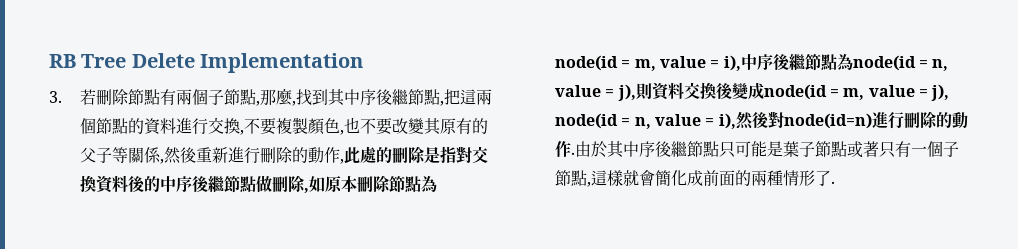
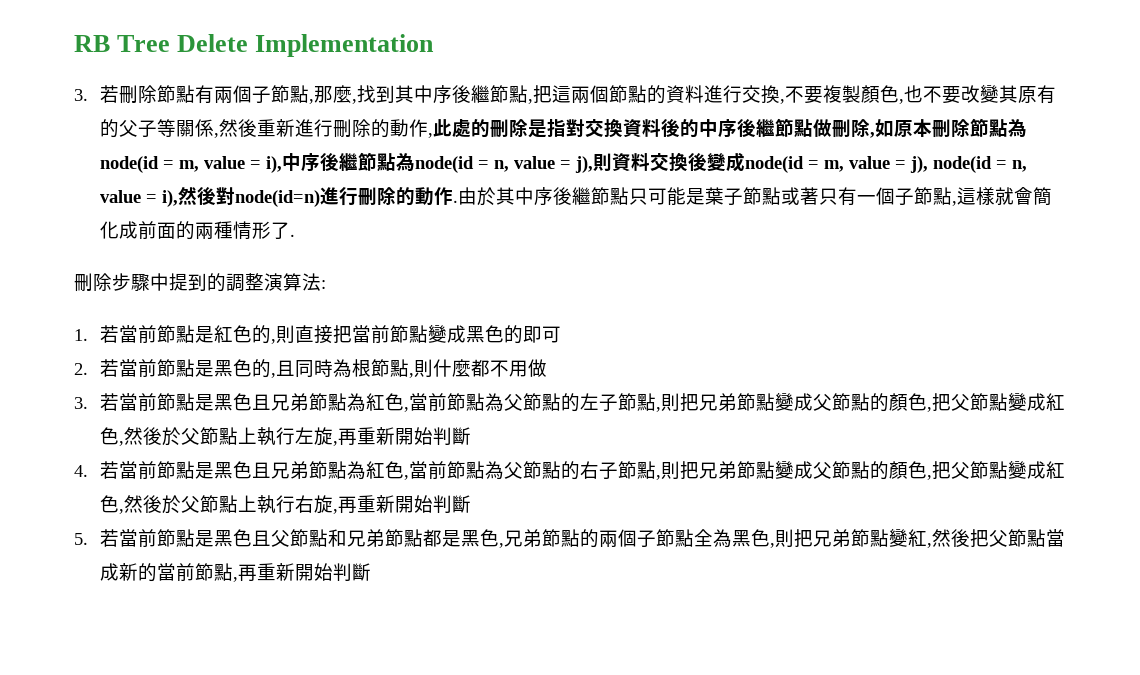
(836, 182) none -> [74,273,326,292] [74,324,561,344] [74,359,547,378] [74,392,1065,412] [99,427,471,446] [74,460,1065,480] [99,495,471,514] [74,528,1065,548] [99,563,371,582] // 刪除步驟中提到的調整演算法: // 1.若當前節點是紅色的,則直接把當前節點變成黑色的即可 // 2.若當前節點是黑色的,且同時為根節點,則什麼都不用做 // 3.若當前節點是黑色且兄弟節點為紅色,當前節點為父節點的左子節點,則把兄弟節點變成父節點的顏色,把父節點變成紅色,然後於父節點上執行左旋,再重新開始判斷 // 4.若當前節點是黑色且兄弟節點為紅色,當前節點為父節點的右子節點,則把兄弟節點變成父節點的顏色,把父節點變成紅色,然後於父節點上執行右旋,再重新開始判斷 // 5.若當前節點是黑色且父節點和兄弟節點都是黑色,兄弟節點的兩個子節點全為黑色,則把兄弟節點變紅,然後把父節點當成新的當前節點,再重新開始判斷

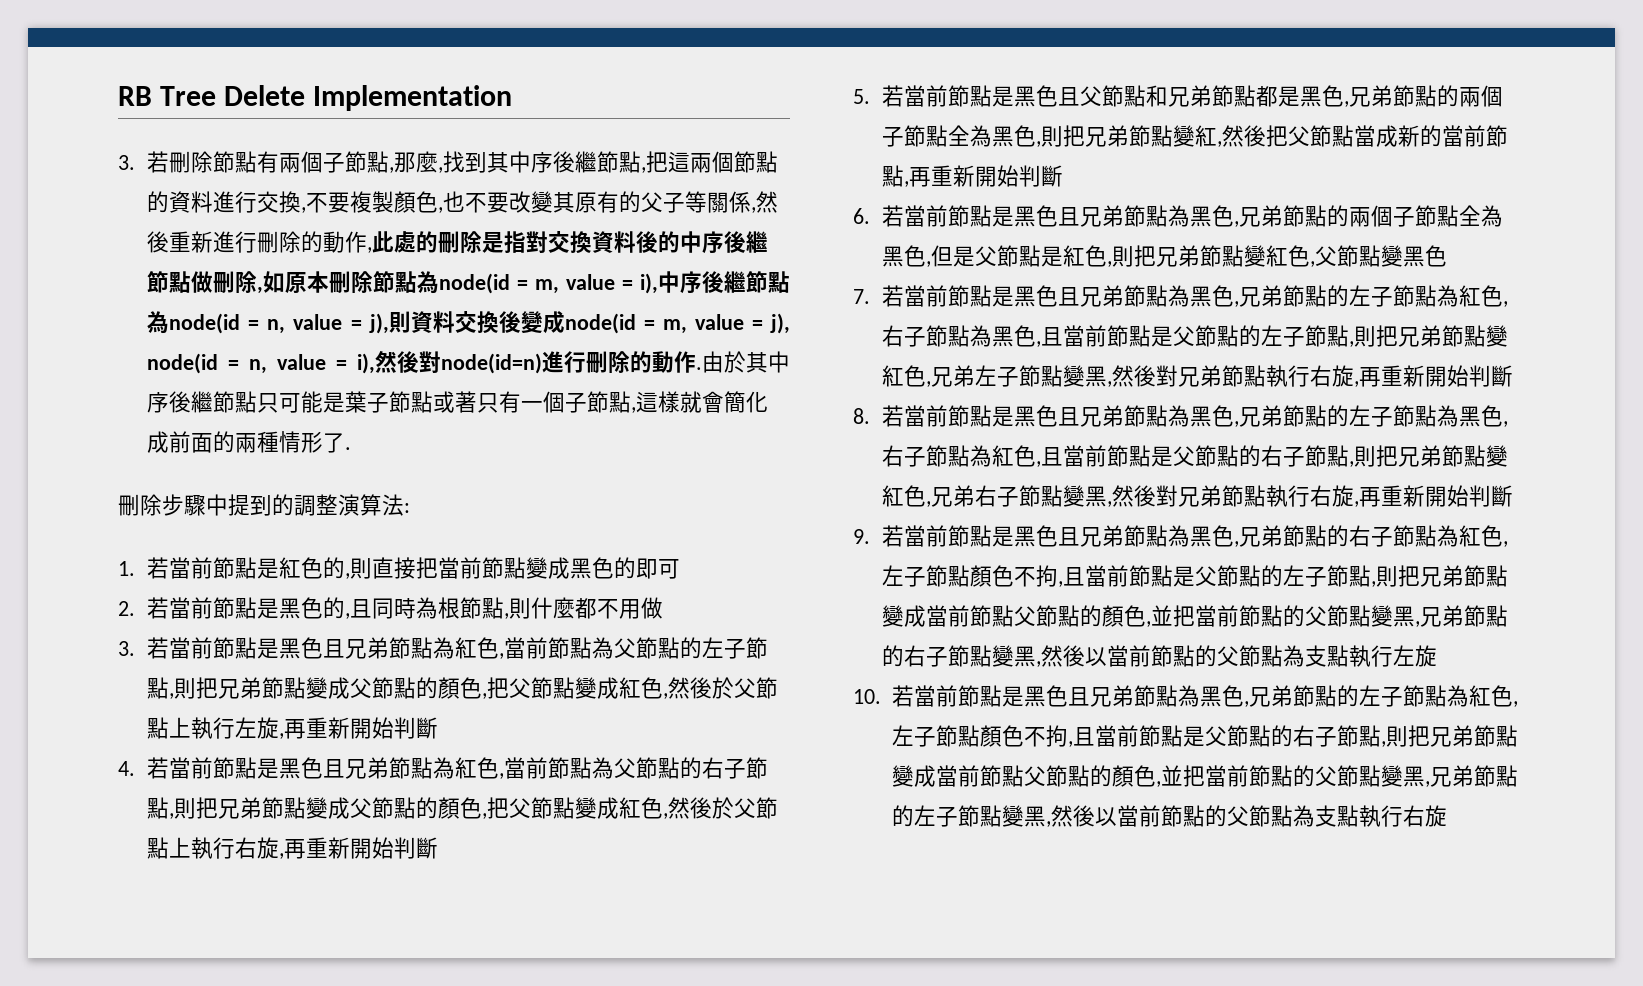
(371, 572) none -> [853,205,1504,227] [882,245,1448,267] [853,285,1509,307] [882,325,1509,347] [882,365,1514,387] [853,405,1509,427] [882,445,1509,467] [882,485,1514,507] [853,525,1509,547] [882,565,1509,587] [882,605,1509,627] [882,645,1438,667] [853,685,1518,707] [891,725,1518,747] [891,765,1518,787] [891,805,1447,827] // 6.若當前節點是黑色且兄弟節點為黑色,兄弟節點的兩個子節點全為黑色,但是父節點是紅色,則把兄弟節點變紅色,父節點變黑色 // 7.若當前節點是黑色且兄弟節點為黑色,兄弟節點的左子節點為紅色,右子節點為黑色,且當前節點是父節點的左子節點,則把兄弟節點變紅色,兄弟左子節點變黑,然後對兄弟節點執行右旋,再重新開始判斷 // 8.若當前節點是黑色且兄弟節點為黑色,兄弟節點的左子節點為黑色,右子節點為紅色,且當前節點是父節點的右子節點,則把兄弟節點變紅色,兄弟右子節點變黑,然後對兄弟節點執行右旋,再重新開始判斷 // 9.若當前節點是黑色且兄弟節點為黑色,兄弟節點的右子節點為紅色,左子節點顏色不拘,且當前節點是父節點的左子節點,則把兄弟節點變成當前節點父節點的顏色,並把當前節點的父節點變黑,兄弟節點的右子節點變黑,然後以當前節點的父節點為支點執行左旋 // 10.若當前節點是黑色且兄弟節點為黑色,兄弟節點的左子節點為紅色,左子節點顏色不拘,且當前節點是父節點的右子節點,則把兄弟節點變成當前節點父節點的顏色,並把當前節點的父節點變黑,兄弟節點的左子節點變黑,然後以當前節點的父節點為支點執行右旋

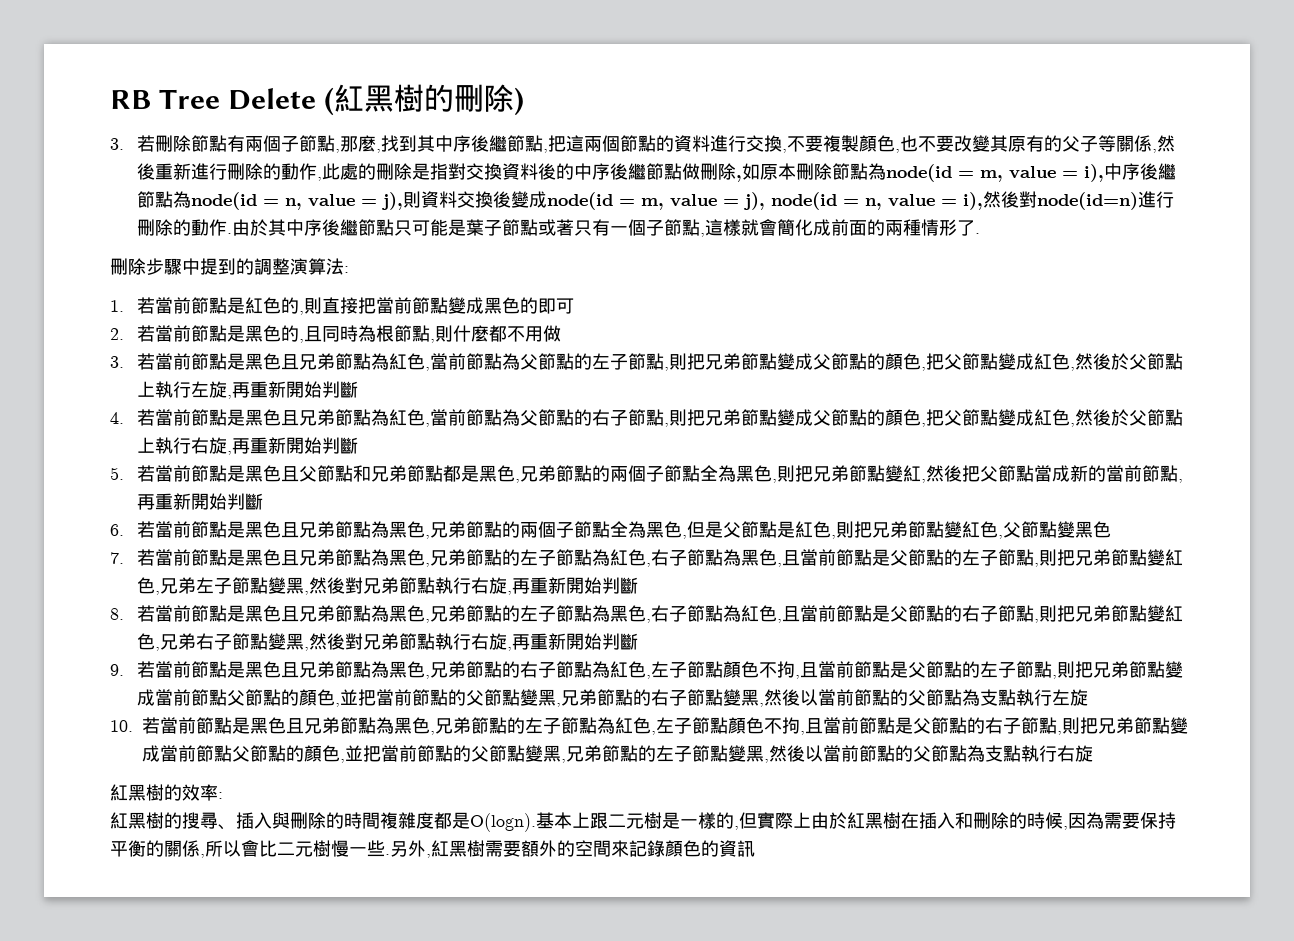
[313,85,513,111] Implementation -> [324,84,525,116] (紅黑樹的刪除)
(1447, 816) none -> [110,784,223,801] [110,812,1176,832] [110,840,755,858] // 紅黑樹的效率: // 紅黑樹的搜尋、插入與刪除的時間複雜度都是O(logn).基本上跟二元樹是一樣的,但實際上由於紅黑樹在插入和刪除的時候,因為需要保持平衡的關係,所以會比二元樹慢一些.另外,紅黑樹需要額外的空間來記錄顏色的資訊

